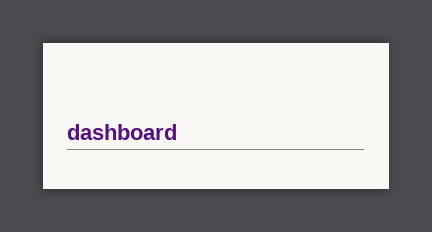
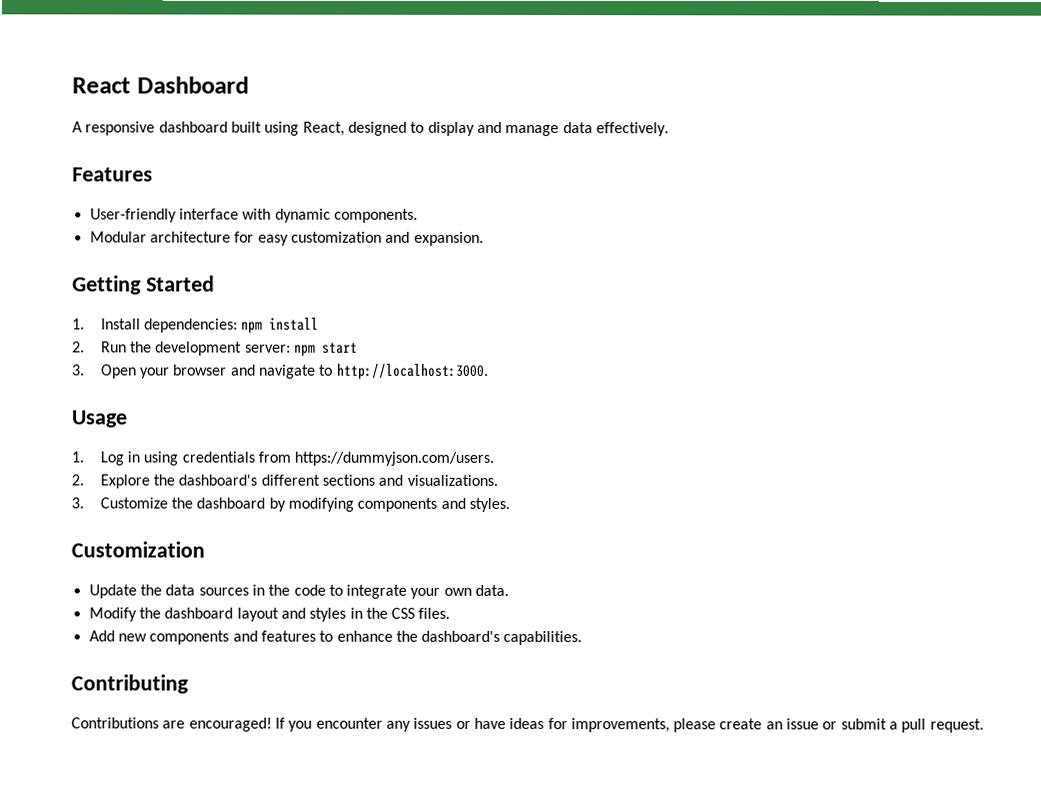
[67,124,177,140] dashboard -> [72,76,249,94] [72,121,669,137] [72,167,153,182] [89,208,418,223] [89,231,484,246] [72,275,215,295] [72,317,320,334] [72,341,358,357] [72,363,489,380] [71,410,127,428] [71,451,495,466] [71,474,498,489] [71,497,510,512] [71,541,205,558] [88,584,510,599] [88,607,451,622] [88,630,583,646] [71,674,189,694] [71,717,984,733] React Dashboard // A responsive dashboard built using React, designed to display and manage data effectively. // Features // User-friendly interface with dynamic components. // Modular architecture for easy customization and expansion. // Getting Started // 1. Install dependencies: npm install // 2. Run the development server: npm start // 3. Open your browser and navigate to http://localhost:3000. // Usage // 1. Log in using credentials from https://dummyjson.com/users. // 2. Explore the dashboard's different sections and visualizations. // 3. Customize the dashboard by modifying components and styles. // Customization // Update the data sources in the code to integrate your own data. // Modify the dashboard layout and styles in the CSS files. // Add new components and features to enhance the dashboard's capabilities. // Contributing // Contributions are encouraged! If you encounter any issues or have ideas for improvements, please create an issue or submit a pull request.

